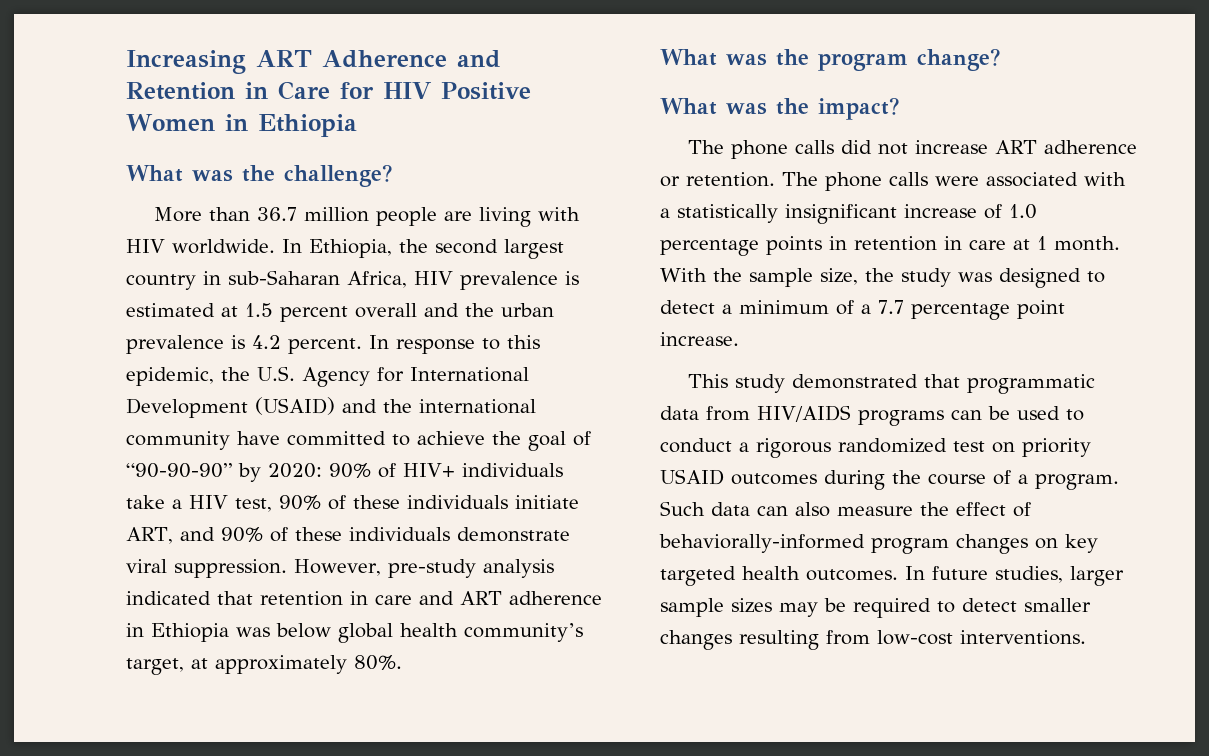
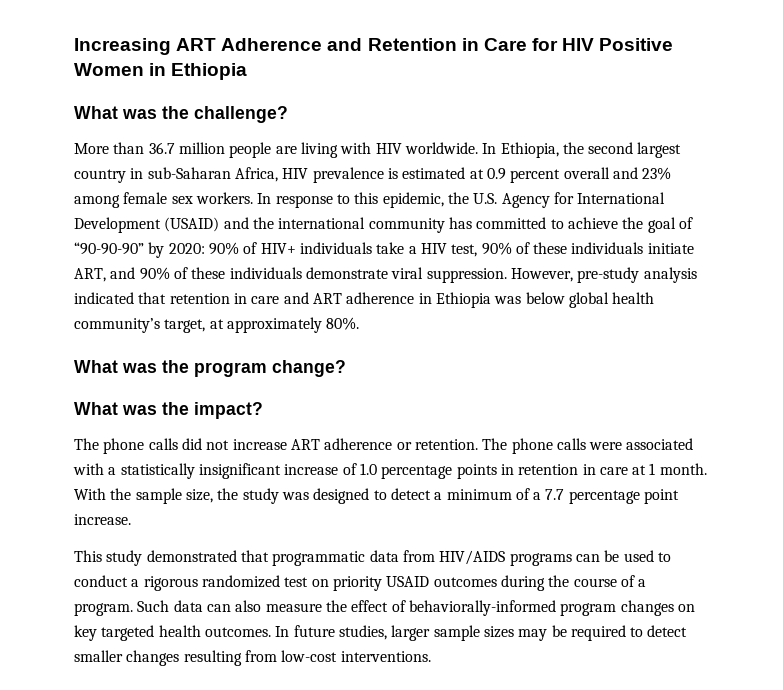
[245,303,273,317] 1.5 -> [486,168,506,180] 0.9
[465,303,554,317] [126,335,362,354] the urban prevalence is 4.2 percent. -> [642,167,672,180] [74,192,253,208] 23% among female sex workers.
[237,431,280,445] have -> [448,217,472,229] has

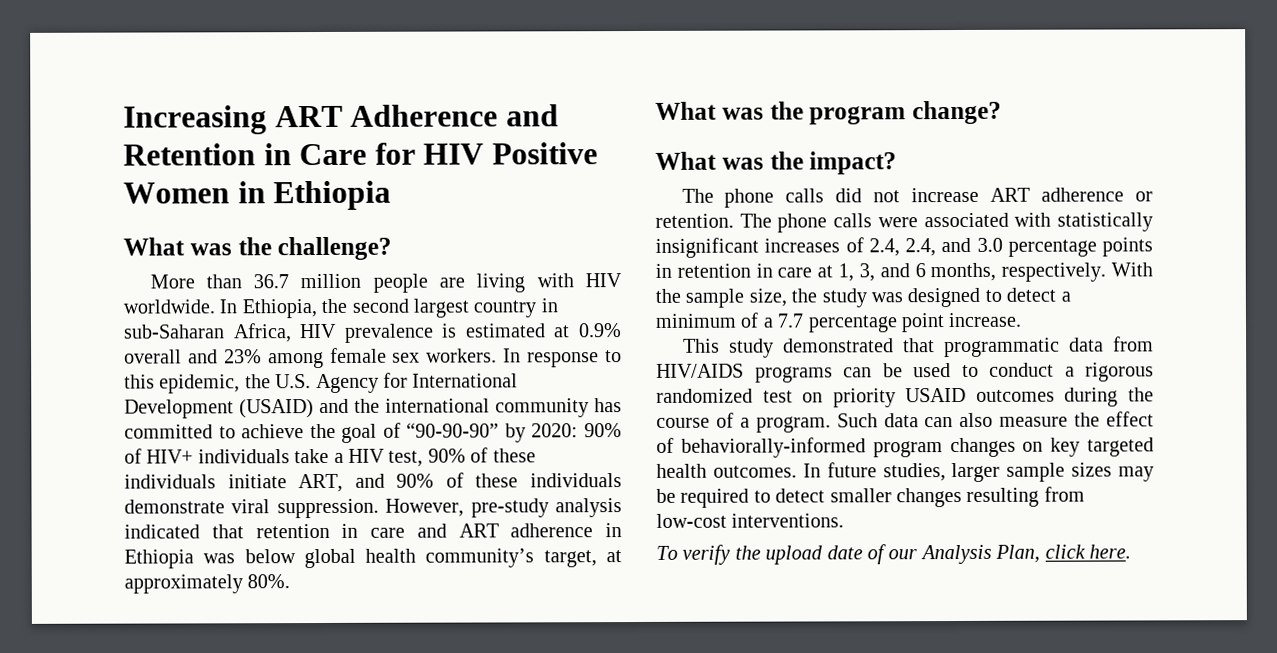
[486,168,561,183] 0.9 percent -> [577,323,622,338] 0.9%
[108,467,117,475] a -> (1052, 219) none
[284,463,377,475] increase of 1.0 -> [764,237,1003,257] increases of 2.4, 2.4, and 3.0
[649,463,707,475] 1 month. -> [838,262,1107,282] 1, 3, and 6 months, respectively.
(431, 656) none -> [656,544,1131,565] // To verify the upload date of our Analysis Plan, click here.

